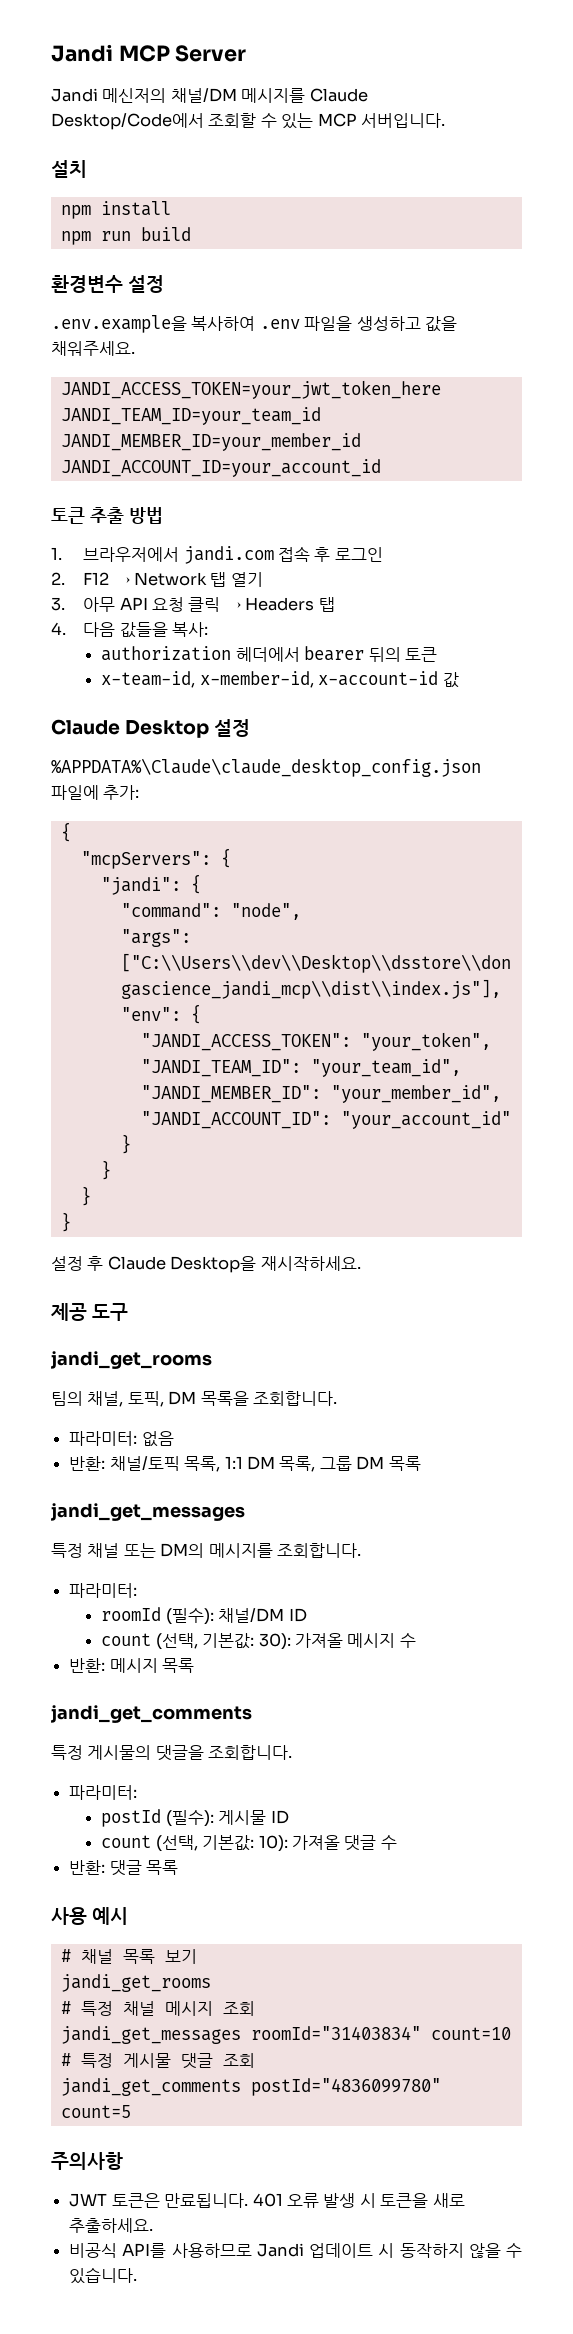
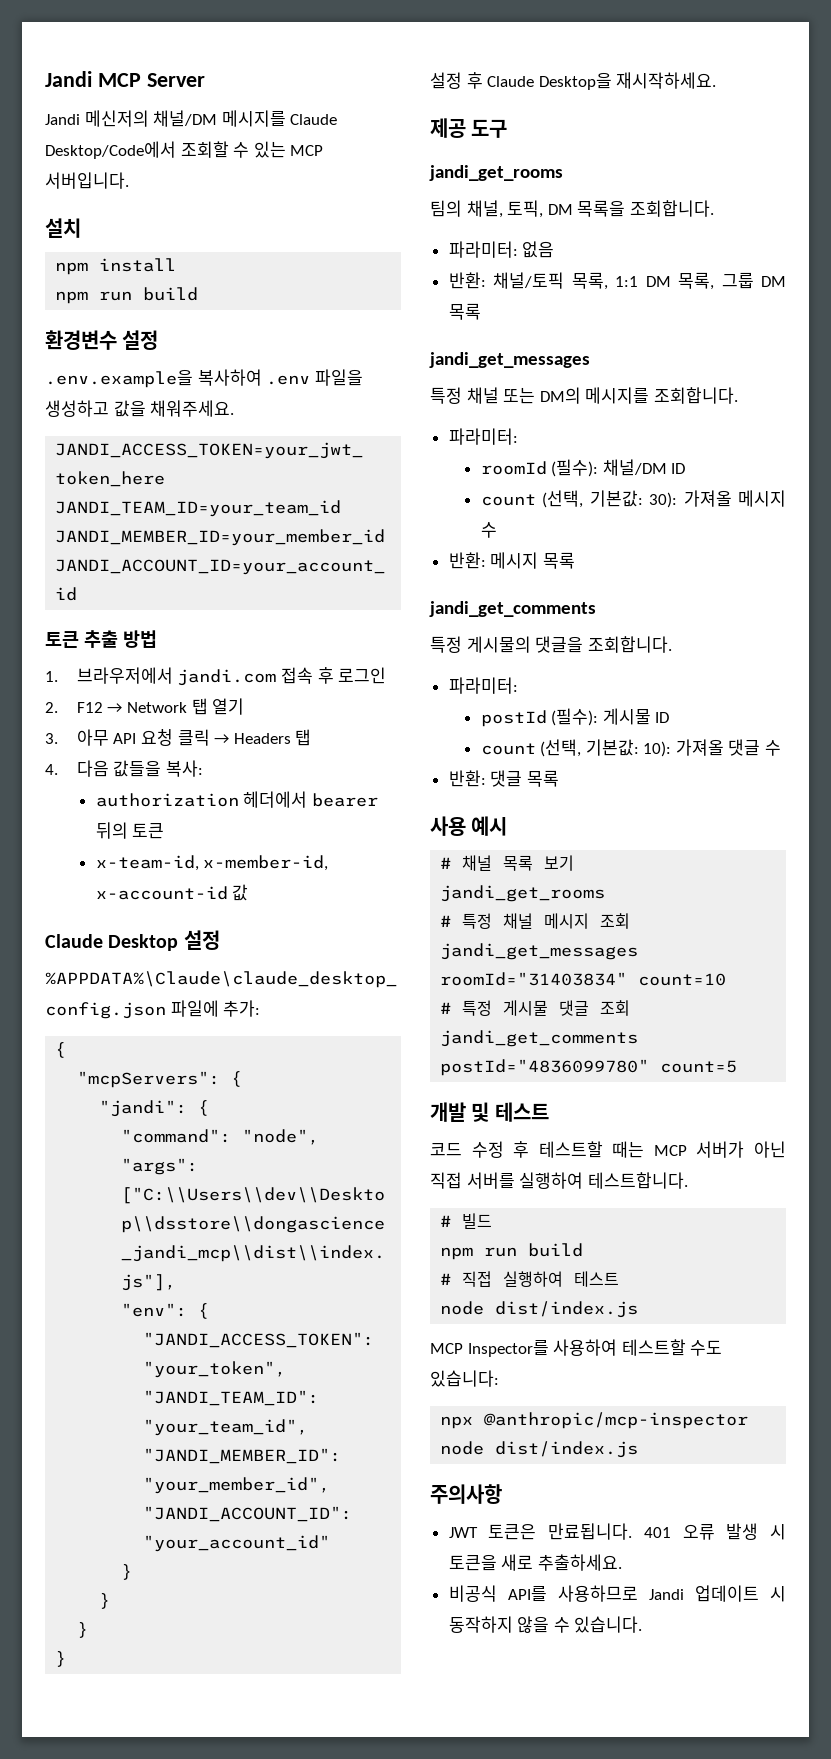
(131, 2111) none -> [430,1102,549,1122] [430,1141,786,1158] [430,1172,688,1189] [440,1213,493,1229] [440,1243,584,1260] [440,1271,620,1287] [440,1301,639,1318] [430,1339,723,1357] [430,1370,499,1387] [440,1412,749,1429] [440,1441,639,1458] // 개발 및 테스트 // 코드 수정 후 테스트할 때는 MCP 서버가 아닌 직접 서버를 실행하여 테스트합니다. // # 빌드 // npm run build // # 직접 실행하여 테스트 // node dist/index.js // MCP Inspector를 사용하여 테스트할 수도 있습니다: // npx @anthropic/mcp-inspector node dist/index.js

